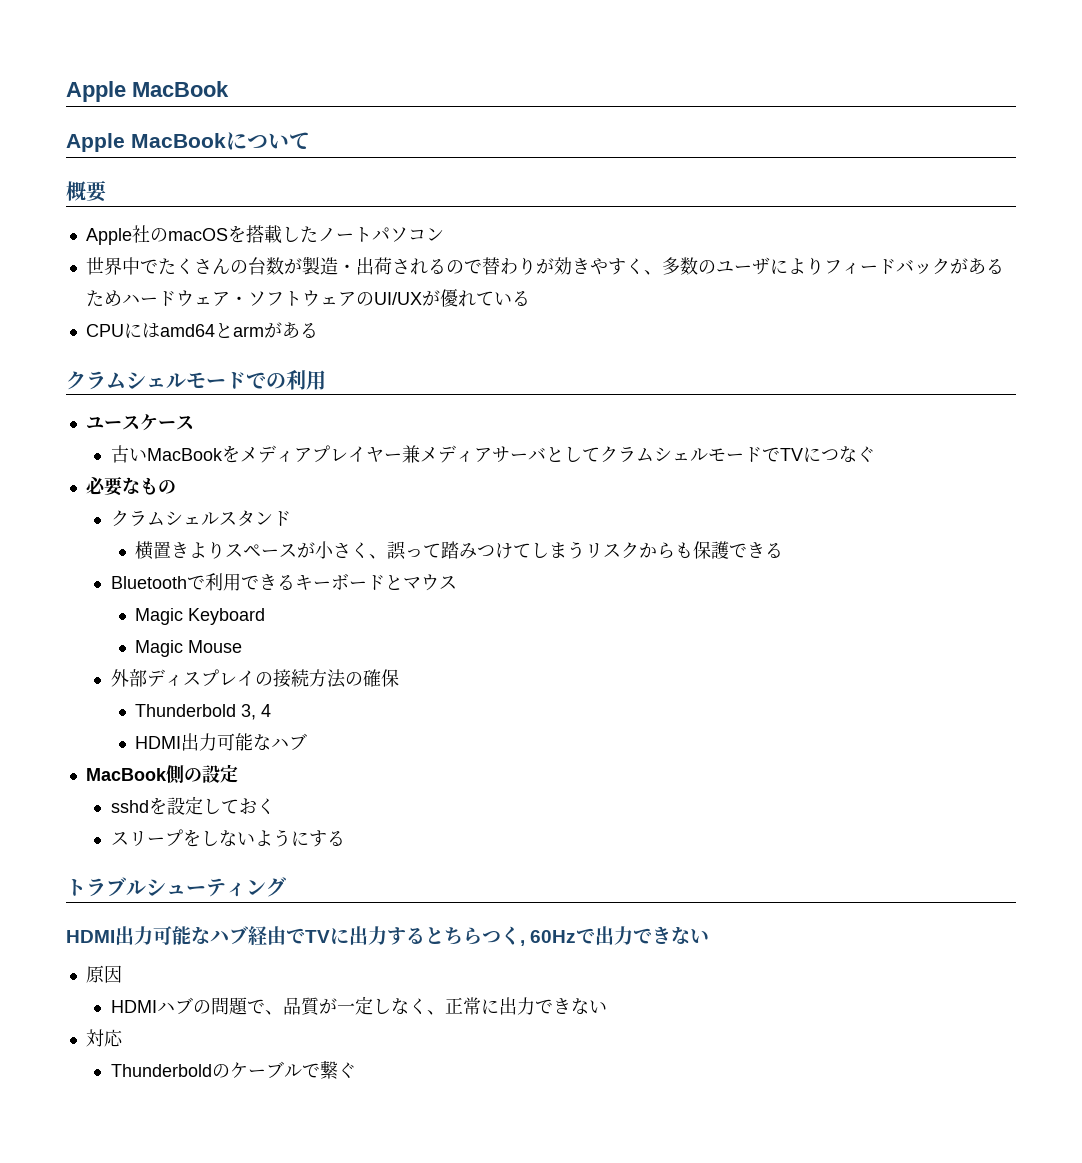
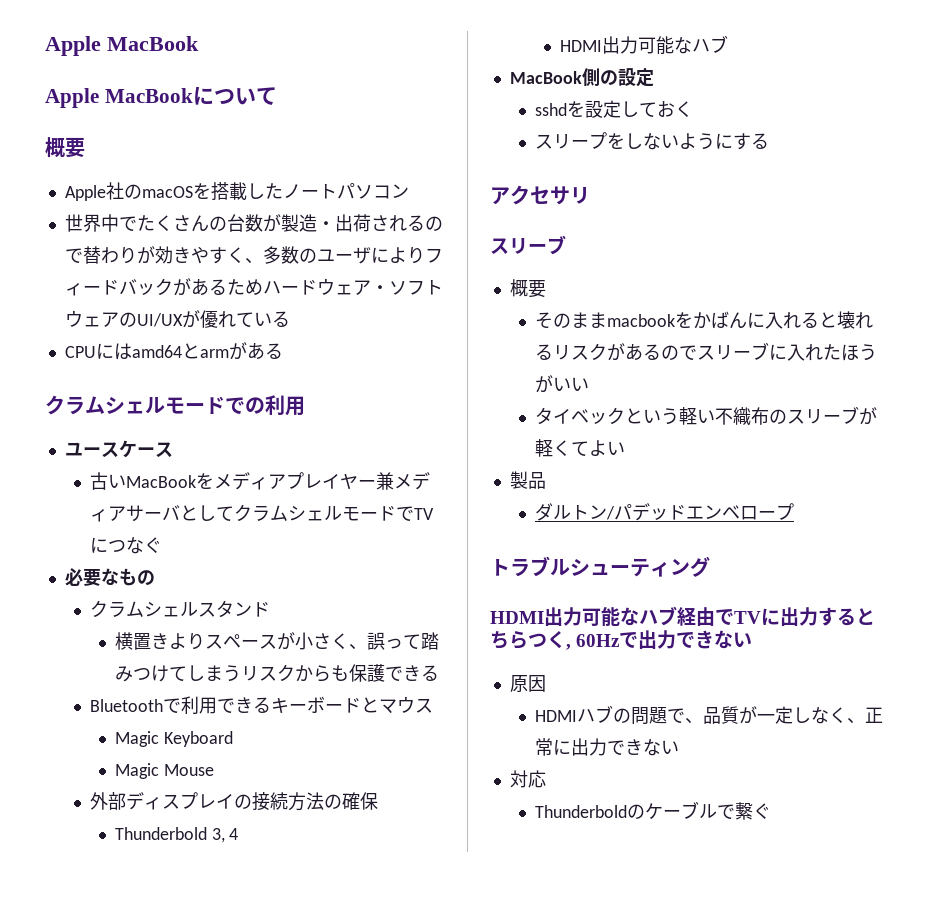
(345, 838) none -> [490,185,590,205] [490,235,566,255] [509,279,546,298] [534,311,873,329] [534,342,877,361] [534,375,589,393] [534,406,877,426] [534,439,625,457] [509,471,546,489] [534,503,794,521] // アクセサリ // スリーブ // 概要 // そのままmacbookをかばんに入れると壊れるリスクがあるのでスリーブに入れたほうがいい // タイベックという軽い不織布のスリーブが軽くてよい // 製品 // ダルトン/パデッドエンベロープ

